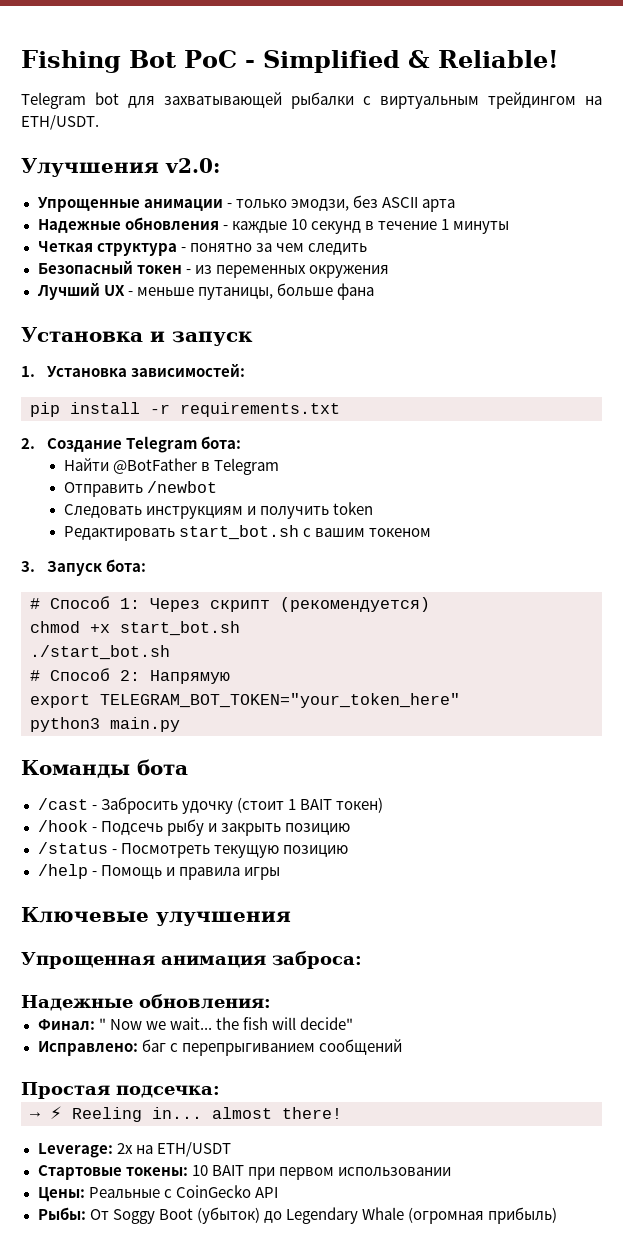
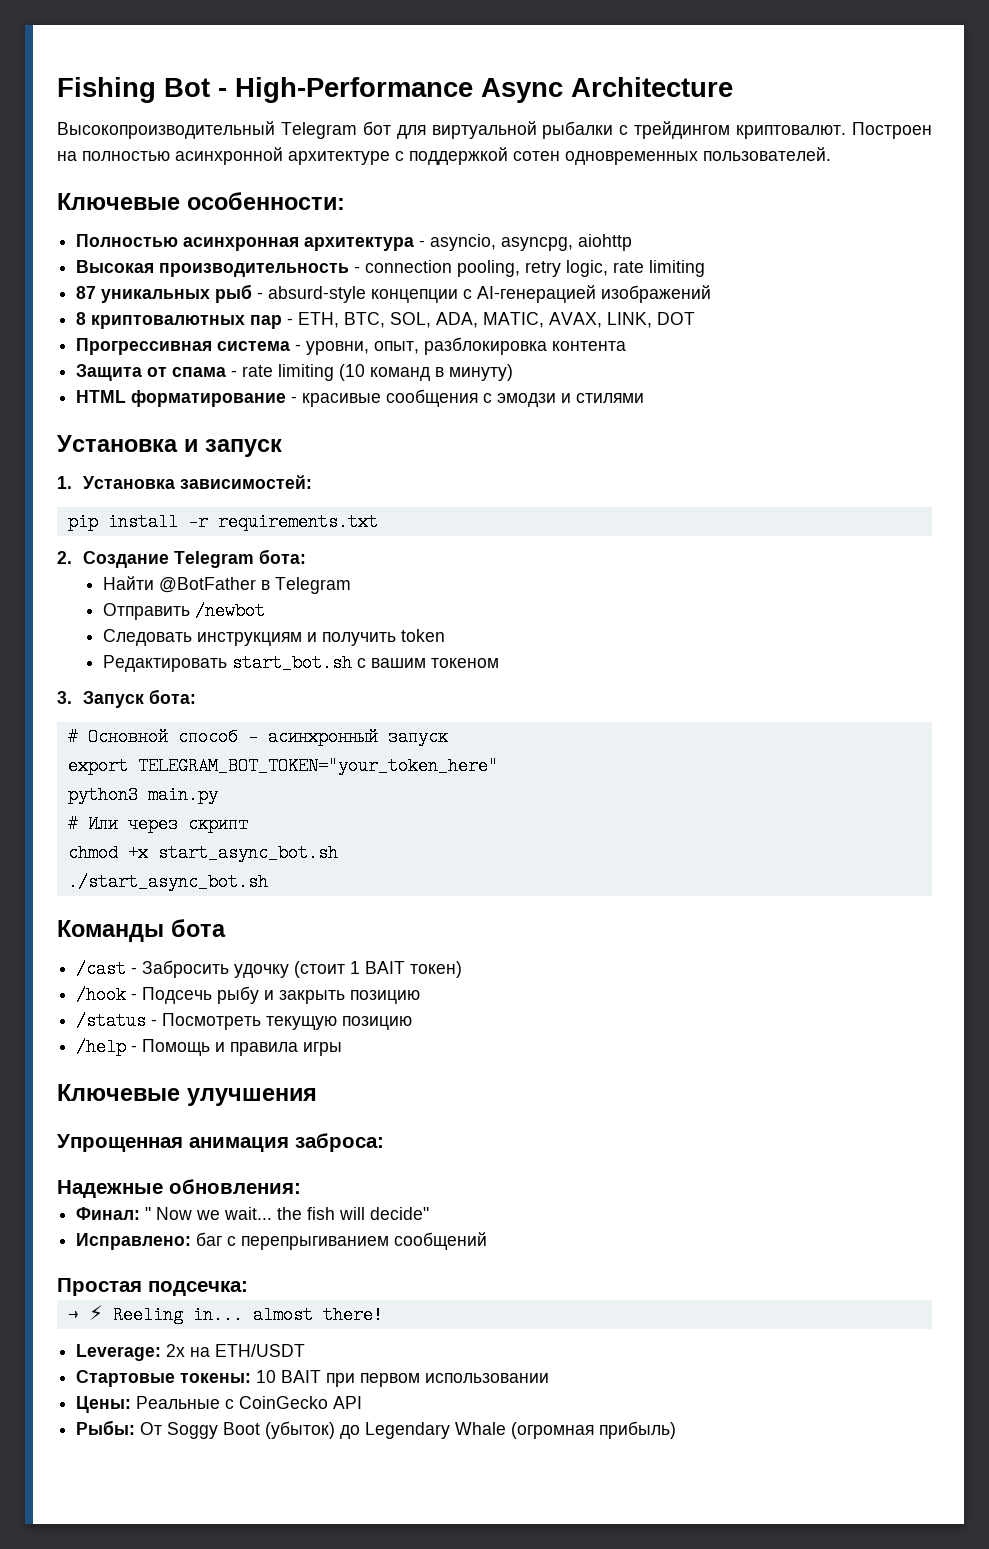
[184,50,559,73] [21,92,602,109] [21,115,99,130] [21,158,220,177] [37,195,455,212] [37,217,509,234] [37,241,367,256] [37,261,389,278] [36,283,374,300] PoC - Simplified & Reliable! // Telegram bot для захватывающей рыбалки с виртуальным трейдингом на ETH/USDT. // Улучшения v2.0: // Упрощенные анимации - только эмодзи, без ASCII арта // Надежные обновления - каждые 10 секунд в течение 1 минуты // Четкая структура - понятно за чем следить // Безопасный токен - из переменных окружения // Лучший UX - меньше путаницы, больше фана -> [218,77,733,103] [57,121,933,139] [57,147,831,165] [57,192,345,210] [76,234,633,251] [76,260,706,277] [76,284,712,303] [76,312,696,329] [76,337,627,355] [76,364,514,381] [76,389,645,407] - High-Performance Async Architecture // Высокопроизводительный Telegram бот для виртуальной рыбалки с трейдингом криптовалют. Построен на полностью асинхронной архитектуре с поддержкой сотен одновременных пользователей. // Ключевые особенности: // Полностью асинхронная архитектура - asyncio, asyncpg, aiohttp // Высокая производительность - connection pooling, retry logic, rate limiting // 87 уникальных рыб - absurd-style концепции с AI-генерацией изображений // 8 криптовалютных пар - ETH, BTC, SOL, ADA, MATIC, AVAX, LINK, DOT // Прогрессивная система - уровни, опыт, разблокировка контента // Защита от спама - rate limiting (10 команд в минуту) // HTML форматирование - красивые сообщения с эмодзи и стилями
[50,596,430,612] [30,621,240,636] [30,645,170,660] [30,668,230,684] [30,693,460,708] [30,717,180,732] Способ 1: Через скрипт (рекомендуется) // chmod +x start_bot.sh // ./start_bot.sh // # Способ 2: Напрямую // export TELEGRAM_BOT_TOKEN="your_token_here" // python3 main.py -> [87,728,448,746] [67,757,498,775] [67,786,218,804] [67,815,248,833] [67,844,338,862] [67,873,268,891] Основной способ - асинхронный запуск // export TELEGRAM_BOT_TOKEN="your_token_here" // python3 main.py // # Или через скрипт // chmod +x start_async_bot.sh // ./start_async_bot.sh

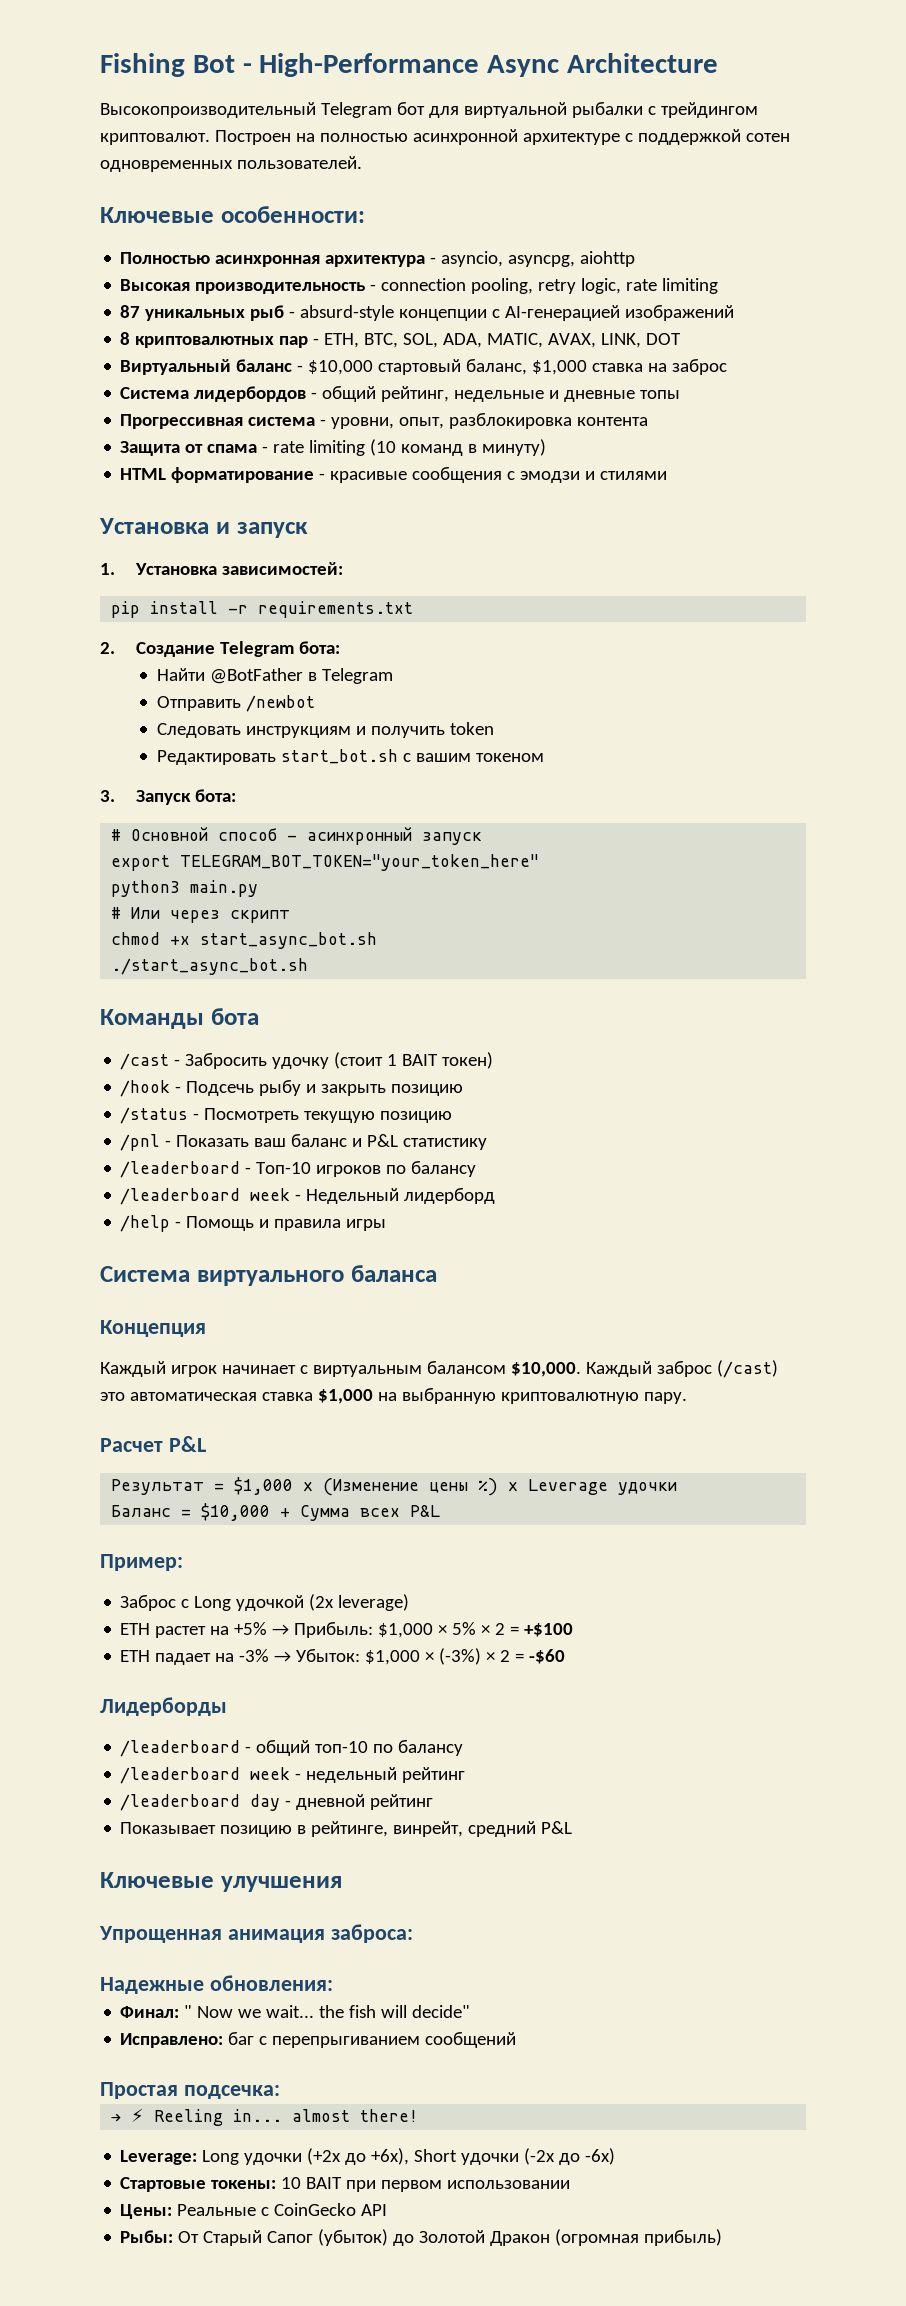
(696, 318) none -> [120,359,728,375] [120,386,681,402] // Виртуальный баланс - $10,000 стартовый баланс, $1,000 ставка на заброс // Система лидербордов - общий рейтинг, недельные и дневные топы
(413, 1023) none -> [120,1134,488,1151] [120,1161,477,1178] [120,1188,496,1205] // /pnl - Показать ваш баланс и P&L статистику // /leaderboard - Топ-10 игроков по балансу // /leaderboard week - Недельный лидерборд
(343, 1049) none -> [100,1265,437,1286] [100,1320,206,1337] [100,1360,778,1378] [100,1388,687,1404] [100,1436,206,1452] [111,1477,678,1496] [111,1503,441,1521] [100,1554,183,1571] [120,1594,410,1611] [120,1622,574,1638] [120,1648,566,1665] [100,1697,227,1716] [120,1740,464,1757] [120,1767,466,1784] [120,1794,434,1811] [120,1821,573,1837] // Система виртуального баланса // Концепция // Каждый игрок начинает с виртуальным балансом $10,000. Каждый заброс (/cast) это автоматическая ставка $1,000 на выбранную криптовалютную пару. // Расчет P&L // Результат = $1,000 × (Изменение цены %) × Leverage удочки // Баланс = $10,000 + Сумма всех P&L // Пример: // Заброс с Long удочкой (2x leverage) // ETH растет на +5% → Прибыль: $1,000 × 5% × 2 = +$100 // ETH падает на -3% → Убыток: $1,000 × (-3%) × 2 = -$60 // Лидерборды // /leaderboard - общий топ-10 по балансу // /leaderboard week - недельный рейтинг // /leaderboard day - дневной рейтинг // Показывает позицию в рейтинге, винрейт, средний P&L
[166,1344,306,1357] 2x на ETH/USDT -> [202,2148,616,2165] Long удочки (+2x до +6x), Short удочки (-2x до -6x)
[167,1421,507,1439] Soggy Boot (убыток) до Legendary Whale -> [203,2229,551,2246] Старый Сапог (убыток) до Золотой Дракон

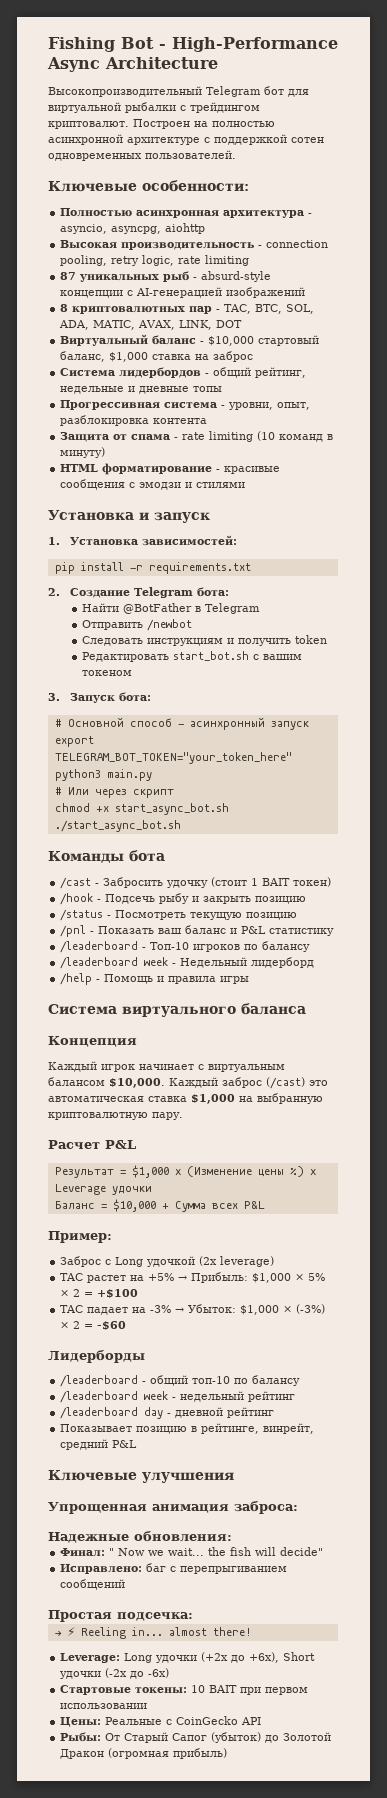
[324,333,360,348] ETH, -> [224,304,252,314] TAC,
[120,1623,151,1635] ETH -> [60,1273,84,1281] TAC
[120,1650,151,1662] ETH -> [60,1305,84,1313] TAC

